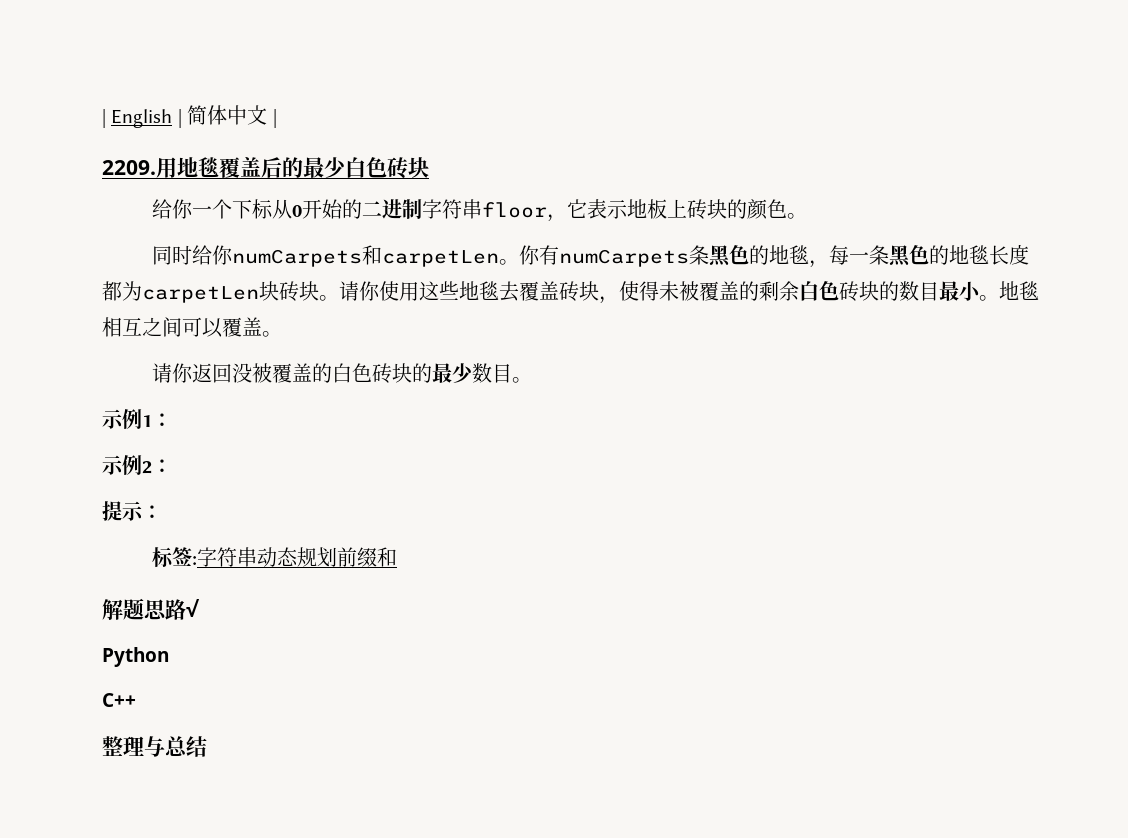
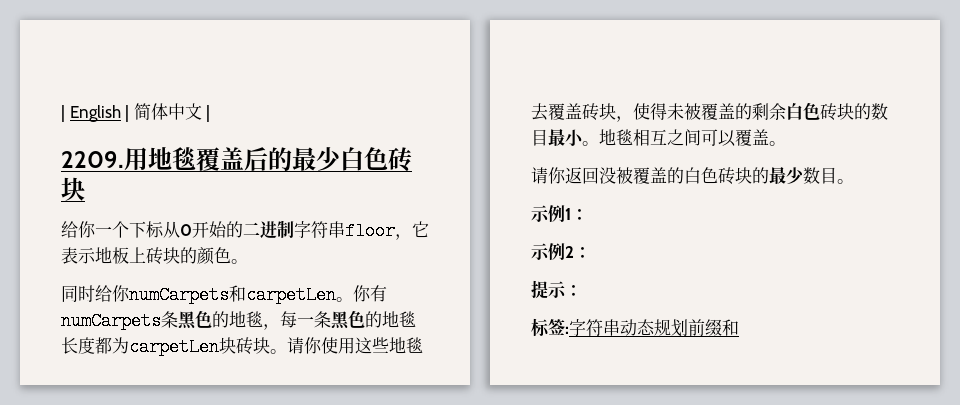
[102,598,200,620] [102,647,169,667] [102,693,136,707] [102,736,207,757] // 解题思路√ // Python // C++ // 整理与总结 -> (739, 327) none

